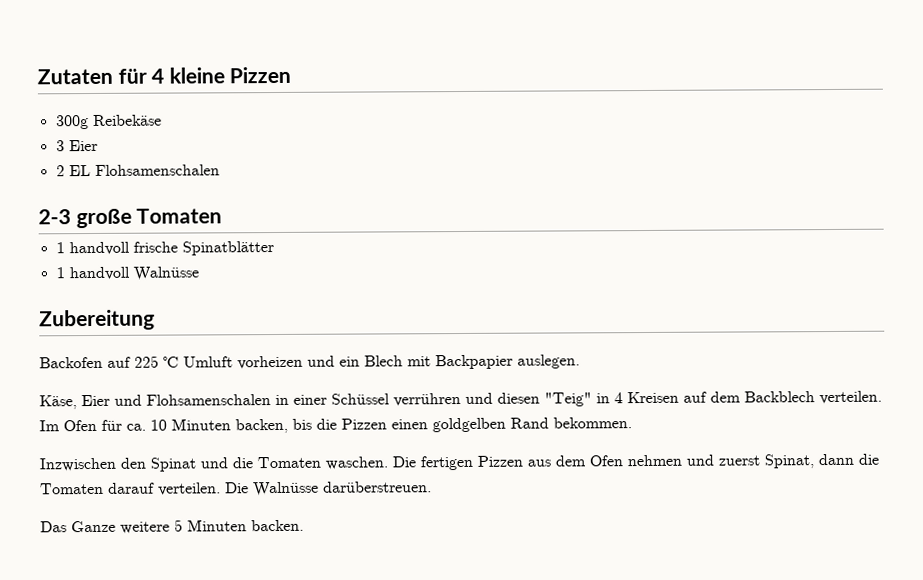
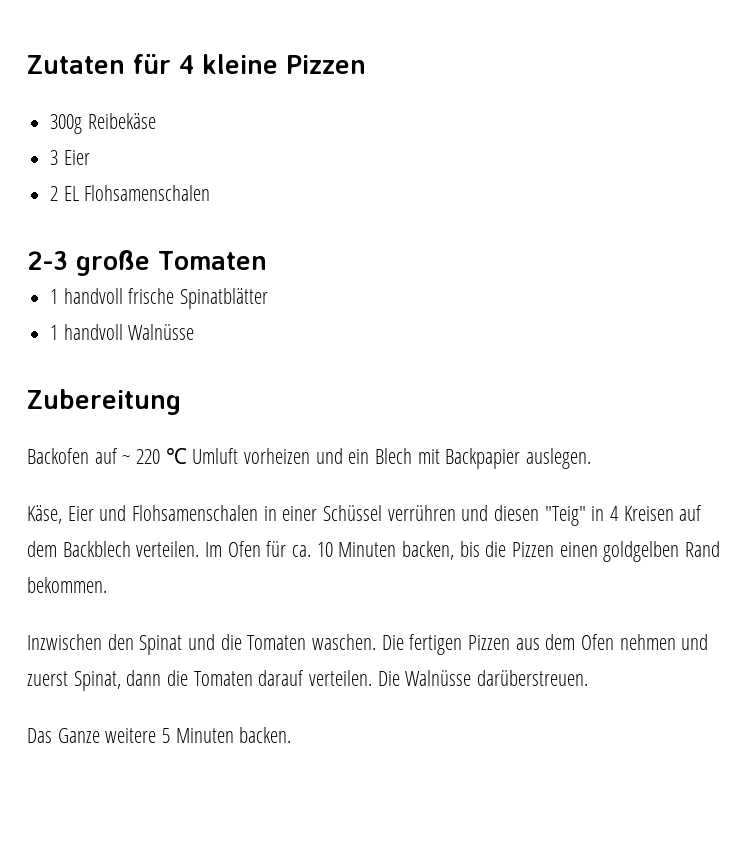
[134,355,159,368] 225 -> [122,449,161,464] ~ 220

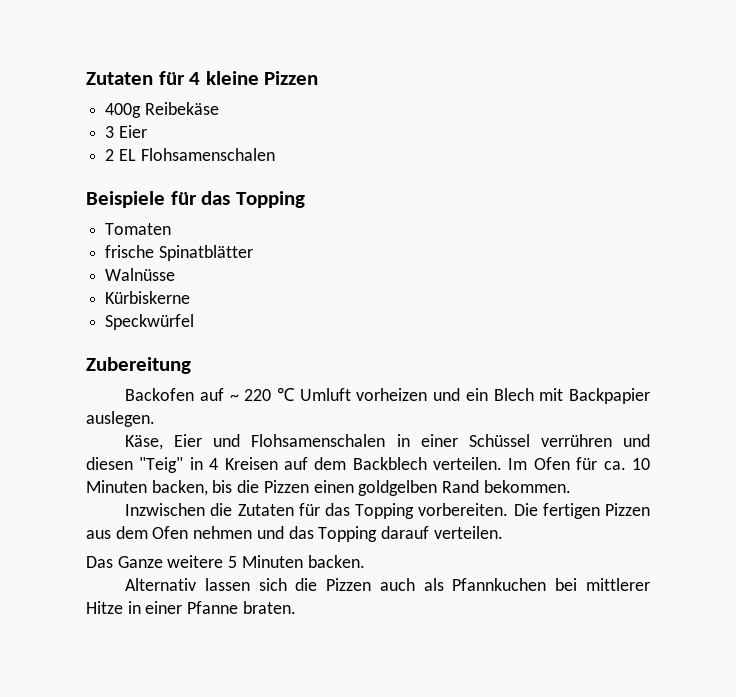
[50,114,83,134] 300g -> [105,103,142,118] 400g
[27,250,150,276] 2-3 große -> [86,191,305,208] Beispiele für das Topping //
[50,288,123,304] 1 handvoll -> (172, 229) none
[50,324,195,340] 1 handvoll Walnüsse -> [105,268,176,281] [105,291,191,304] [105,314,195,330] Walnüsse // Kürbiskerne // Speckwürfel
[107,634,377,655] den Spinat und die Tomaten waschen. -> [210,503,509,519] die Zutaten für das Topping vorbereiten.
[27,670,253,691] zuerst Spinat, dann die Tomaten -> [288,526,378,542] das Topping
[377,670,589,686] Die Walnüsse darüberstreuen. -> (503, 532) none
(292, 735) none -> [125,578,650,591] [86,601,296,614] // Alternativ lassen sich die Pizzen auch als Pfannkuchen bei mittlerer Hitze in einer Pfanne braten.

